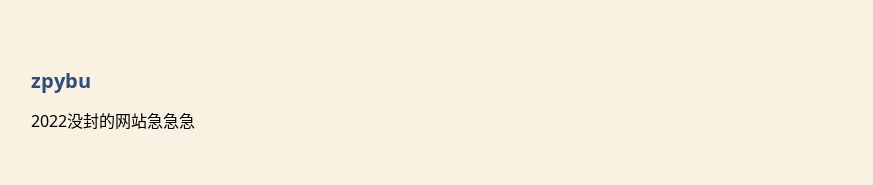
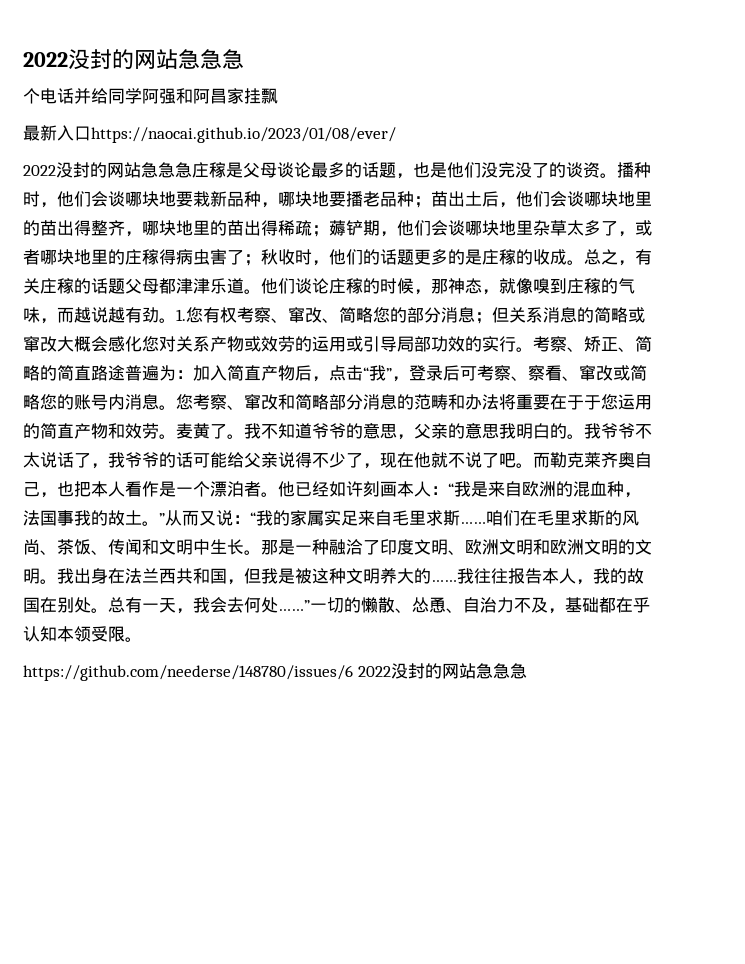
[31,73,91,93] [31,112,195,130] zpybu // 2022没封的网站急急急 -> [23,49,244,70] [23,88,278,104] [23,125,396,143] [23,162,651,179] [23,191,652,208] [23,220,652,237] [23,249,652,266] [23,278,635,295] [23,307,645,324] [23,336,652,352] [23,365,647,382] [23,394,652,410] [23,423,652,440] [23,452,652,469] [23,481,641,498] [23,510,639,526] [23,539,652,555] [23,568,644,585] [23,597,650,614] [23,626,142,642] [23,663,527,681] 2022没封的网站急急急 // 个电话并给同学阿强和阿昌家挂飘 // 最新入口https://naocai.github.io/2023/01/08/ever/ // 2022没封的网站急急急庄稼是父母谈论最多的话题，也是他们没完没了的谈资。播种时，他们会谈哪块地要栽新品种，哪块地要播老品种；苗出土后，他们会谈哪块地里的苗出得整齐，哪块地里的苗出得稀疏；薅铲期，他们会谈哪块地里杂草太多了，或者哪块地里的庄稼得病虫害了；秋收时，他们的话题更多的是庄稼的收成。总之，有关庄稼的话题父母都津津乐道。他们谈论庄稼的时候，那神态，就像嗅到庄稼的气味，而越说越有劲。1.您有权考察、窜改、简略您的部分消息；但关系消息的简略或窜改大概会感化您对关系产物或效劳的运用或引导局部功效的实行。考察、矫正、简略的简直路途普遍为：加入简直产物后，点击“我”，登录后可考察、察看、窜改或简略您的账号内消息。您考察、窜改和简略部分消息的范畴和办法将重要在于于您运用的简直产物和效劳。麦黄了。我不知道爷爷的意思，父亲的意思我明白的。我爷爷不太说话了，我爷爷的话可能给父亲说得不少了，现在他就不说了吧。而勒克莱齐奥自己，也把本人看作是一个漂泊者。他已经如许刻画本人：“我是来自欧洲的混血种，法国事我的故土。”从而又说：“我的家属实足来自毛里求斯……咱们在毛里求斯的风尚、茶饭、传闻和文明中生长。那是一种融洽了印度文明、欧洲文明和欧洲文明的文明。我出身在法兰西共和国，但我是被这种文明养大的……我往往报告本人，我的故国在别处。总有一天，我会去何处……”一切的懒散、怂恿、自治力不及，基础都在乎认知本领受限。 // https://github.com/neederse/148780/issues/6 2022没封的网站急急急

